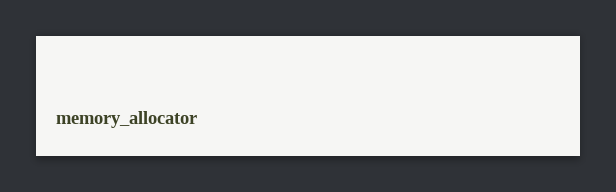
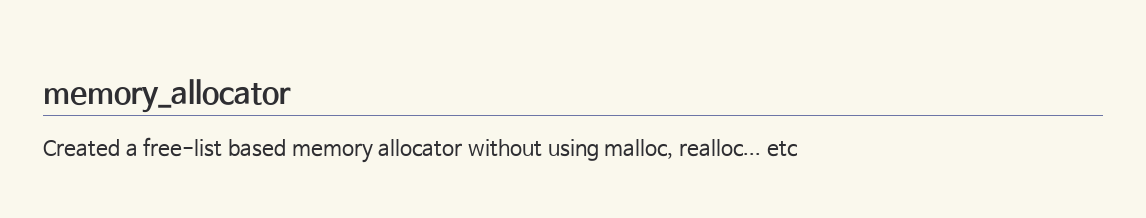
(197, 119) none -> [43,137,797,163] // Created a free-list based memory allocator without using malloc, realloc... etc

